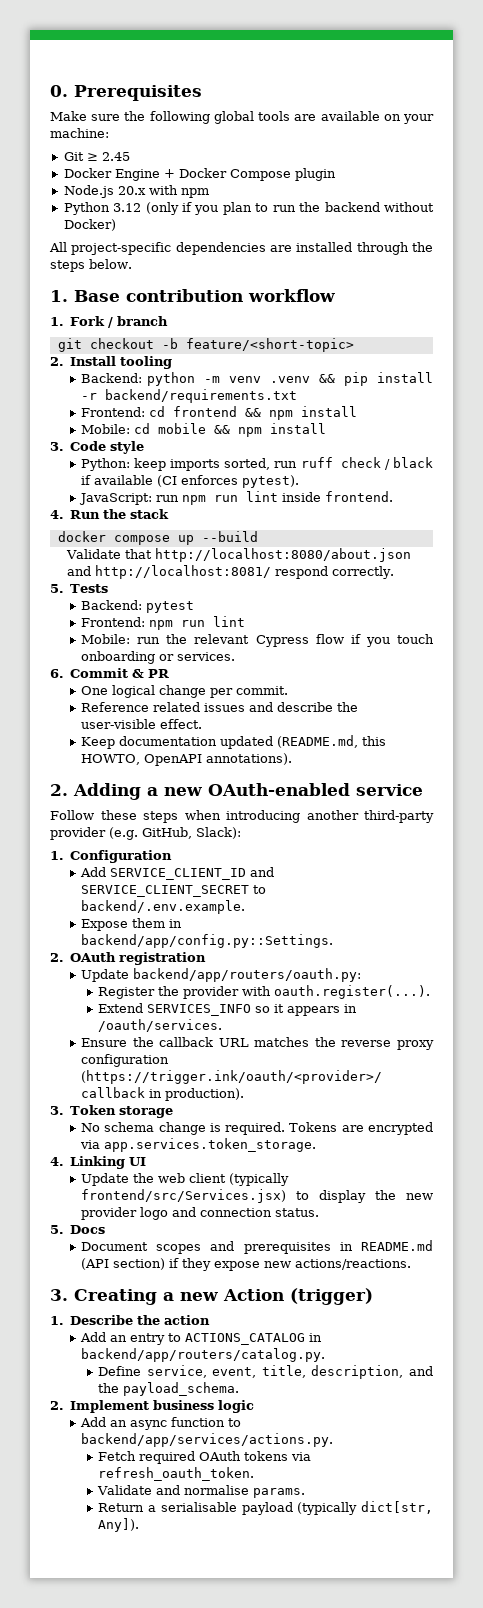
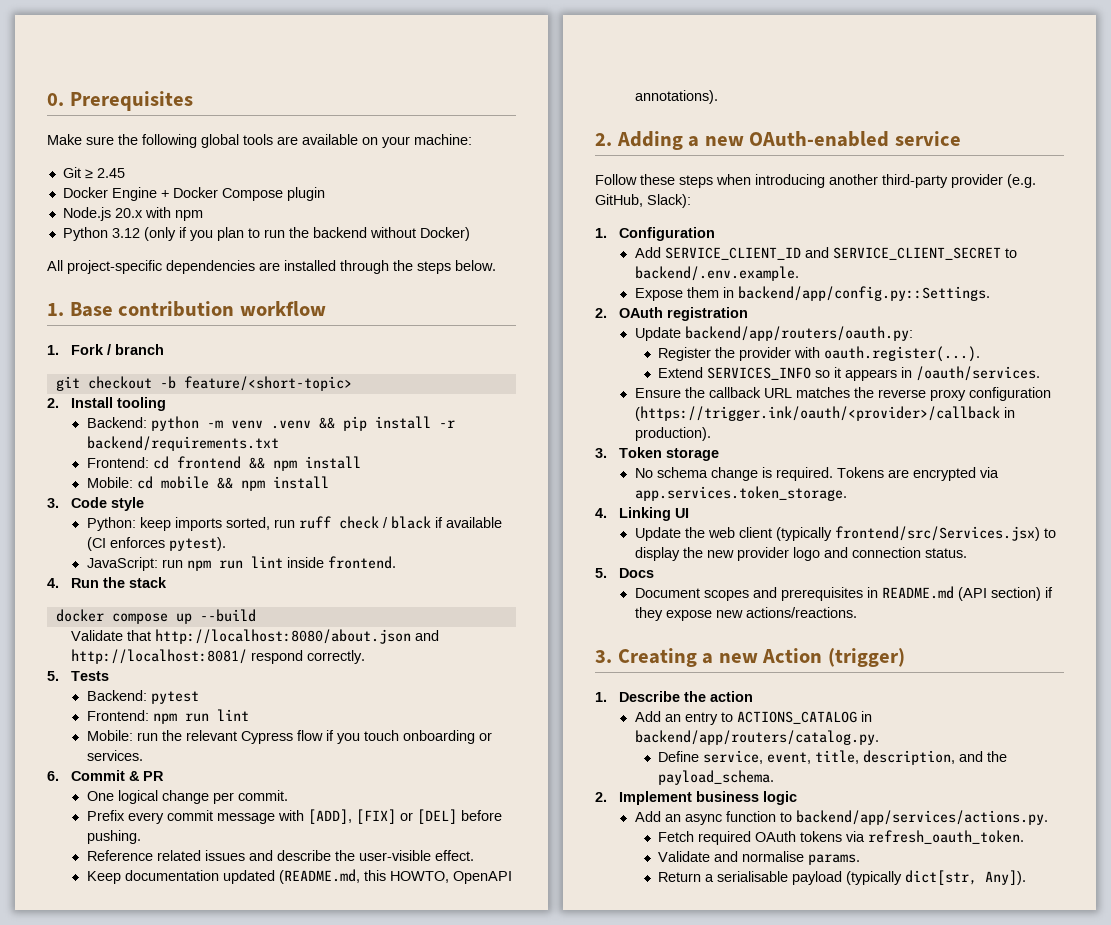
(289, 690) none -> [86,809,502,824] [86,830,141,844] // Prefix every commit message with [ADD], [FIX] or [DEL] before pushing.

